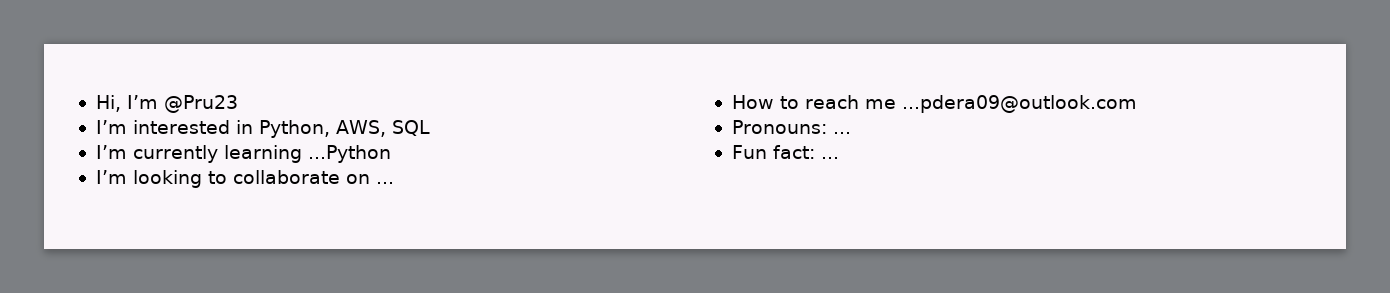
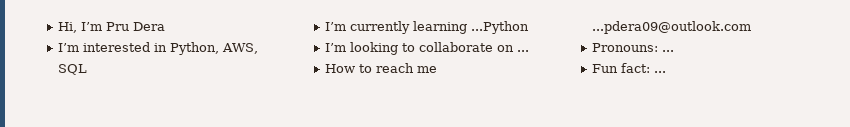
[163,95,238,113] @Pru23 -> [106,22,166,31] Pru Dera

